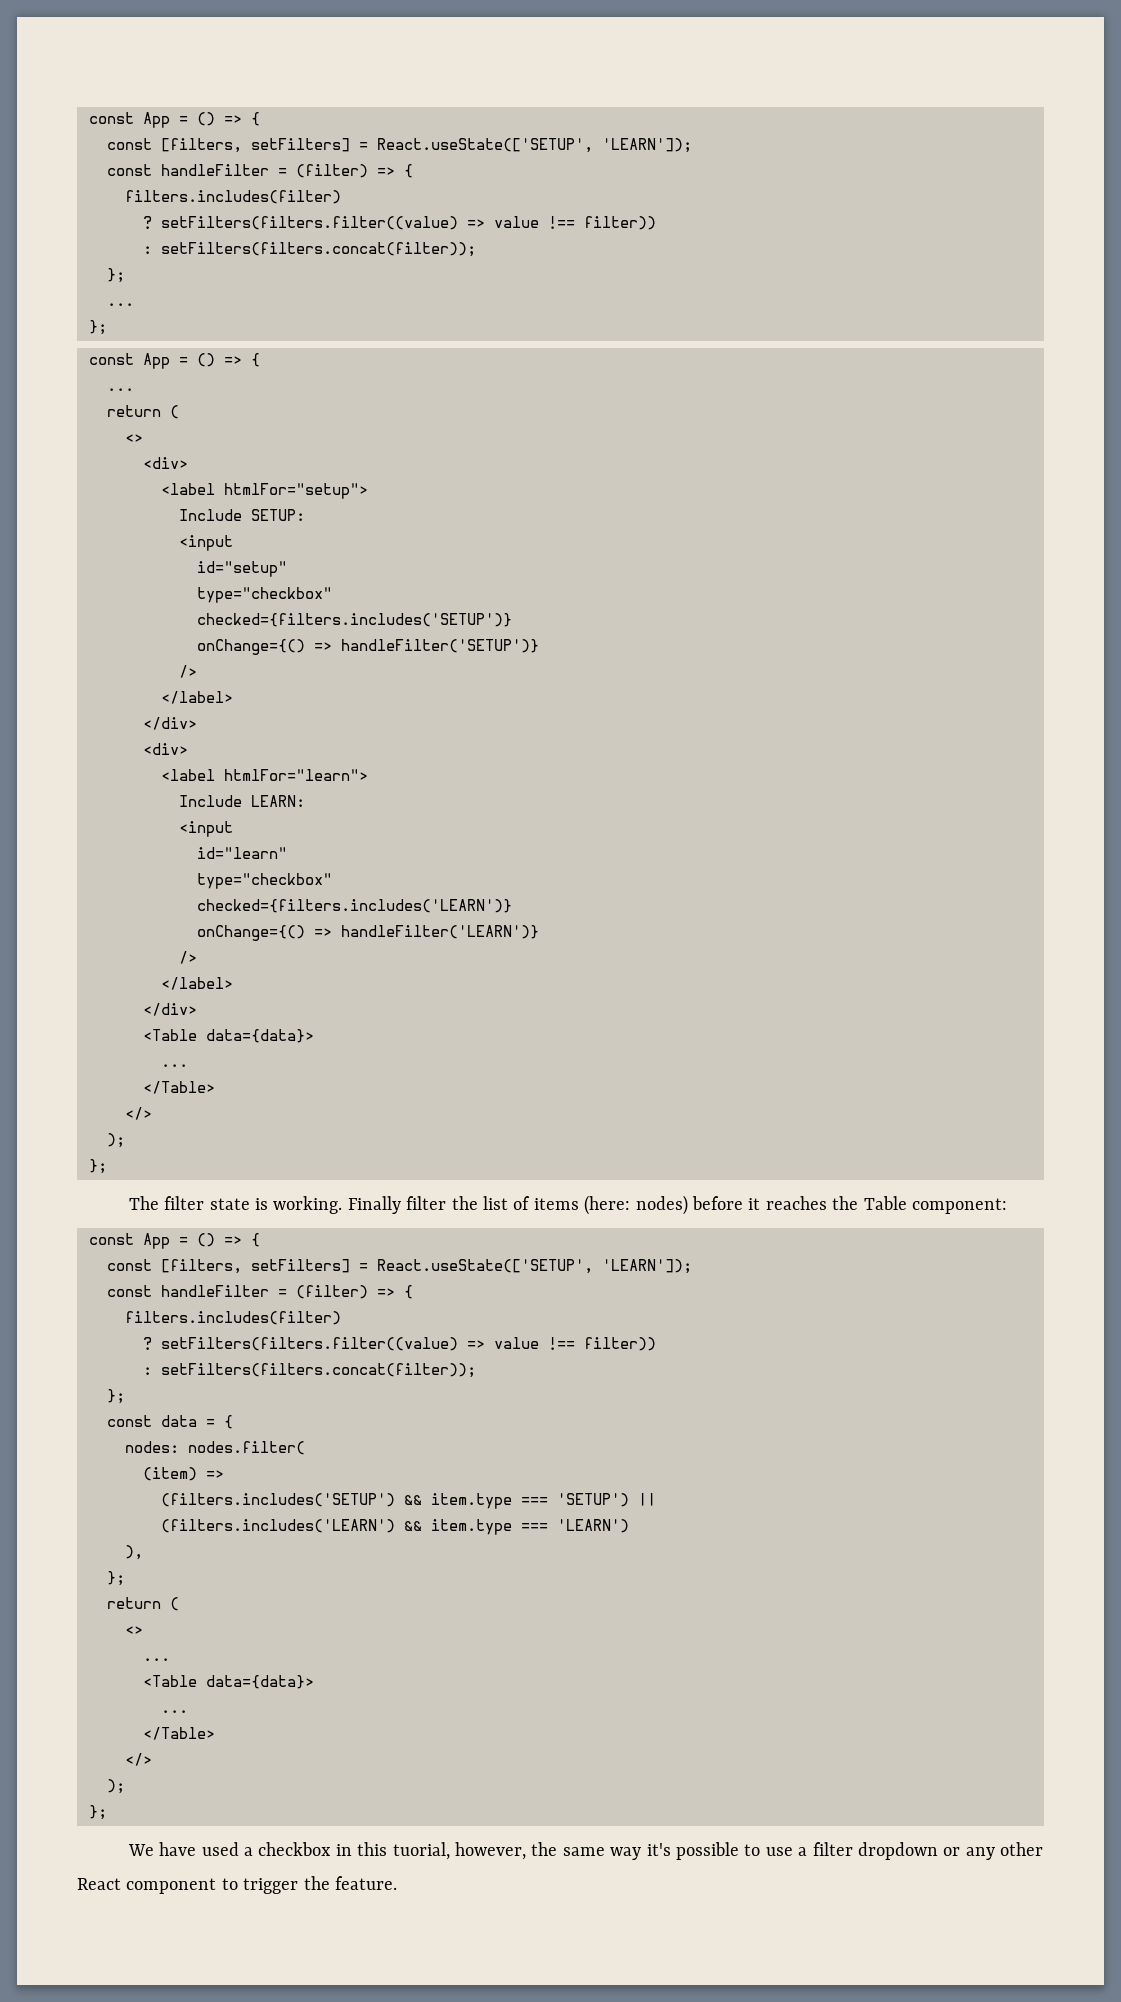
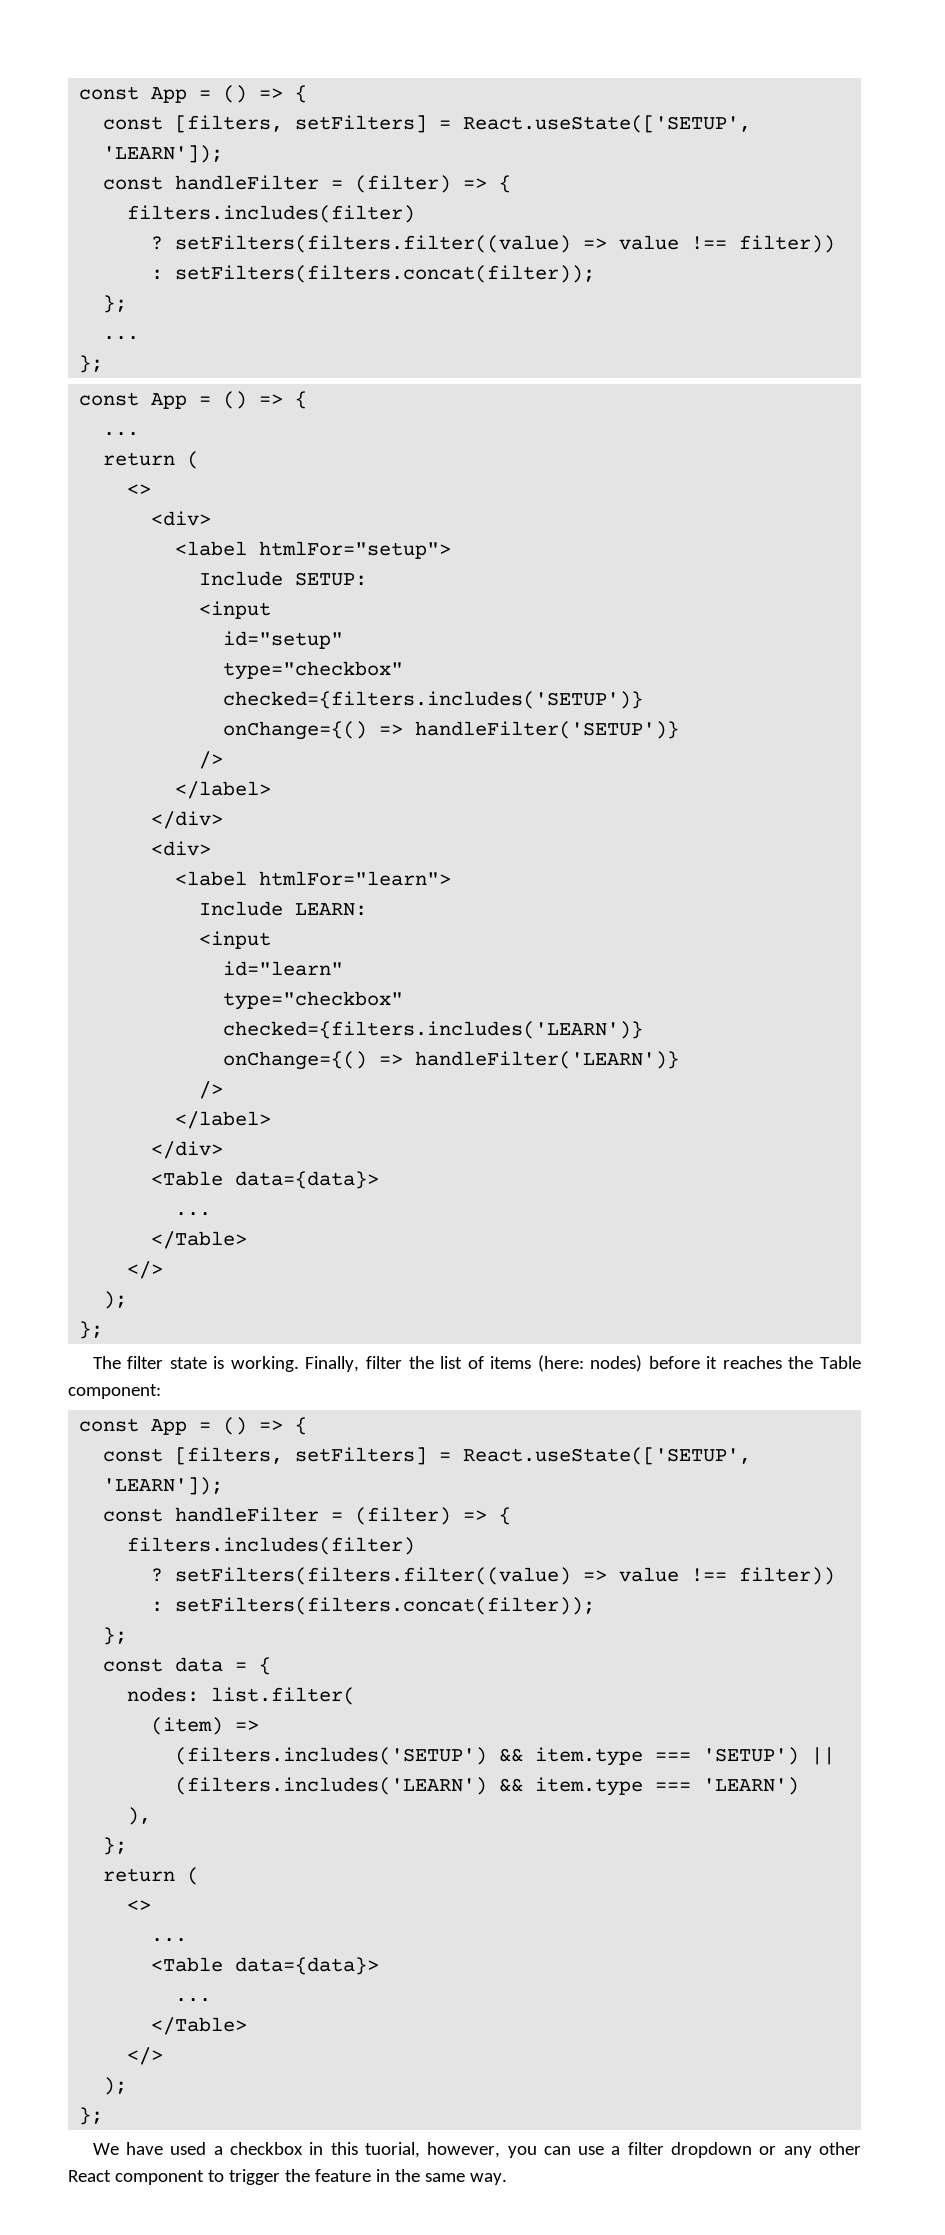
[347,1196,401,1214] Finally -> [305,1356,360,1372] Finally,
[188,1441,305,1455] nodes.filter( -> [211,1687,356,1705] list.filter(
[531,1842,761,1860] the same way it's possible to -> [507,2146,571,2158] you can
[335,1876,397,1890] feature. -> [314,2169,507,2185] feature in the same way.

